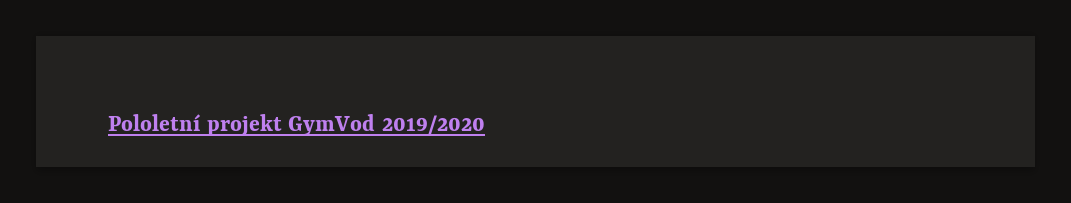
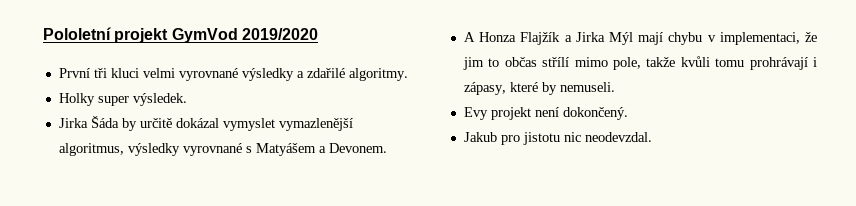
(485, 124) none -> [58,68,408,81] [58,93,187,106] [58,116,353,131] [58,143,387,156] [463,32,817,45] [462,56,817,70] [463,82,615,95] [463,107,628,120] [463,132,652,145] // První tři kluci velmi vyrovnané výsledky a zdařilé algoritmy. // Holky super výsledek. // Jirka Šáda by určitě dokázal vymyslet vymazlenější algoritmus, výsledky vyrovnané s Matyášem a Devonem. // A Honza Flajžík a Jirka Mýl mají chybu v implementaci, že jim to občas střílí mimo pole, takže kvůli tomu prohrávají i zápasy, které by nemuseli. // Evy projekt není dokončený. // Jakub pro jistotu nic neodevzdal.

